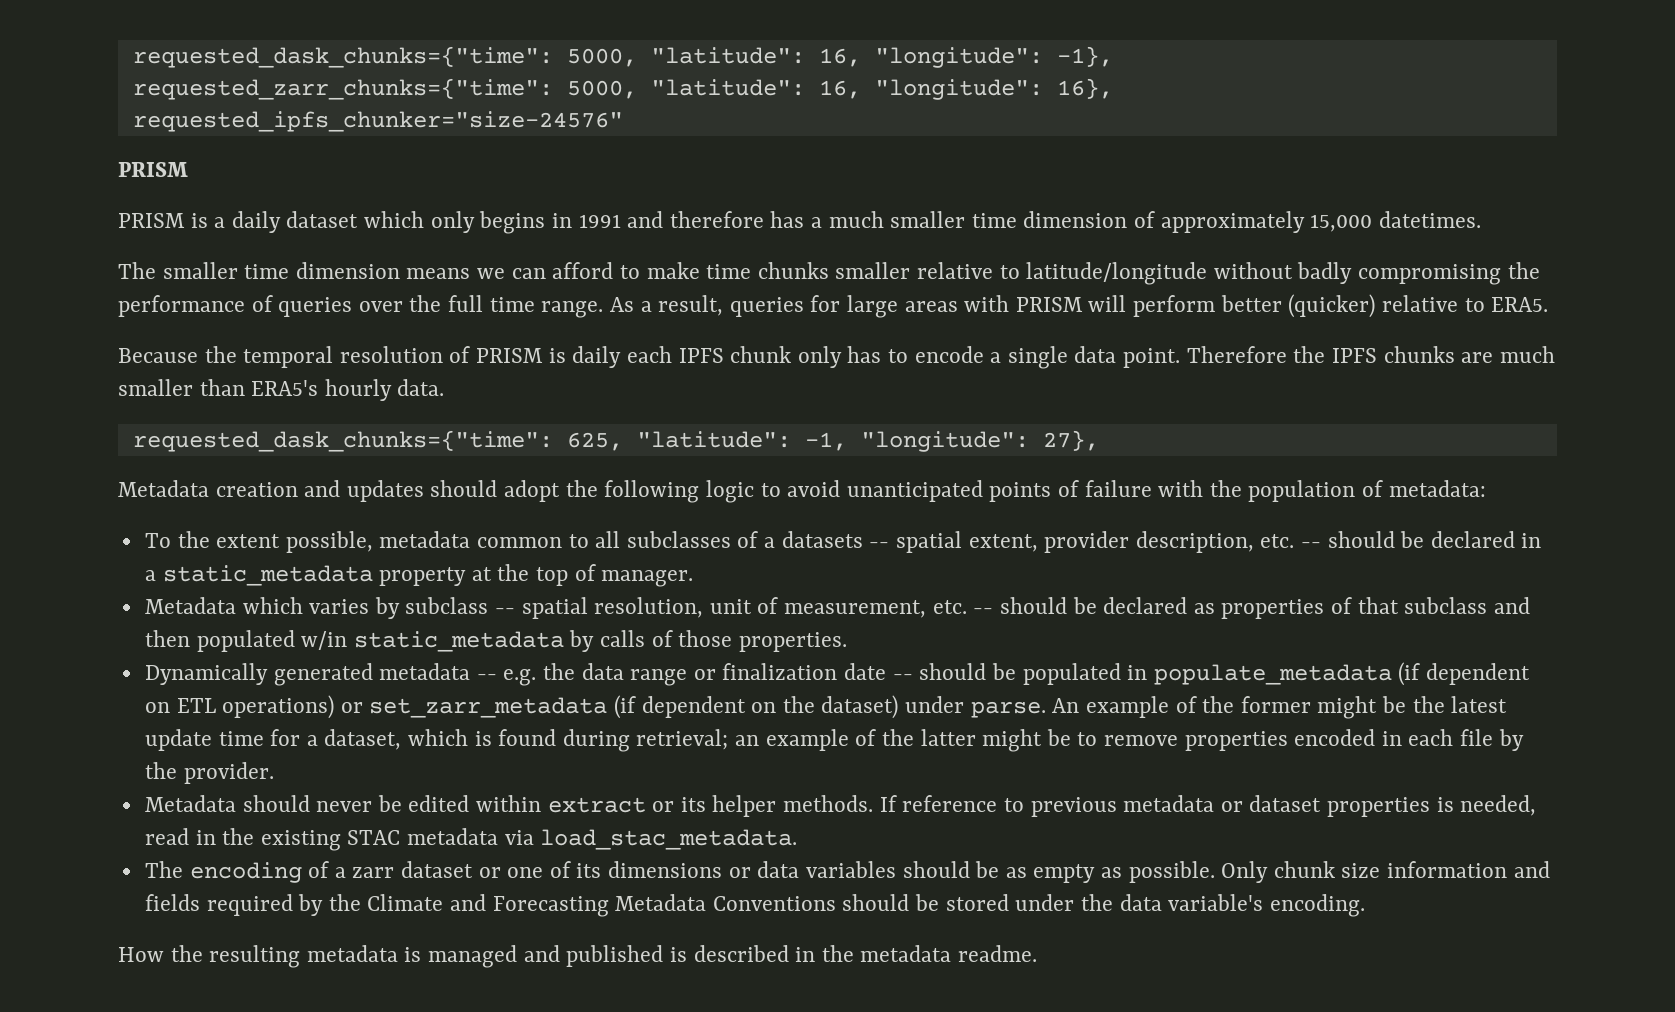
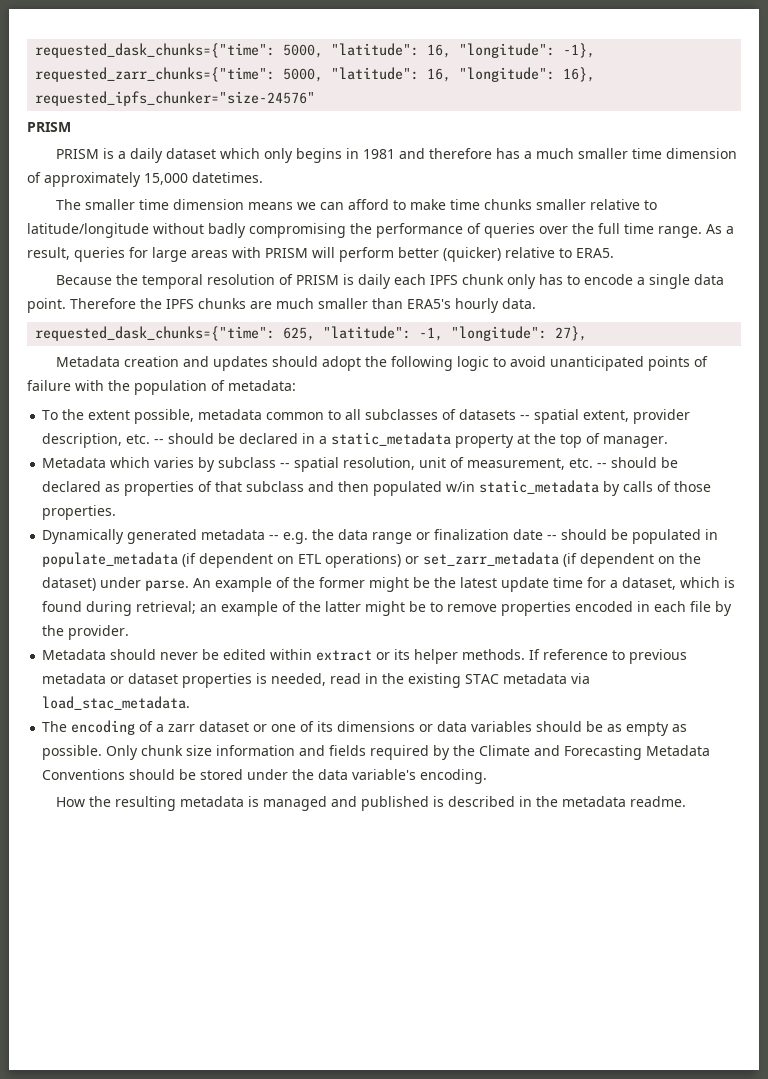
[578,214,621,228] 1991 -> [363,149,396,159] 1981
[764,537,776,548] a -> (457, 414) none

